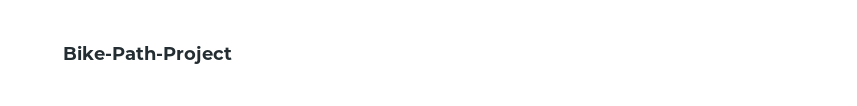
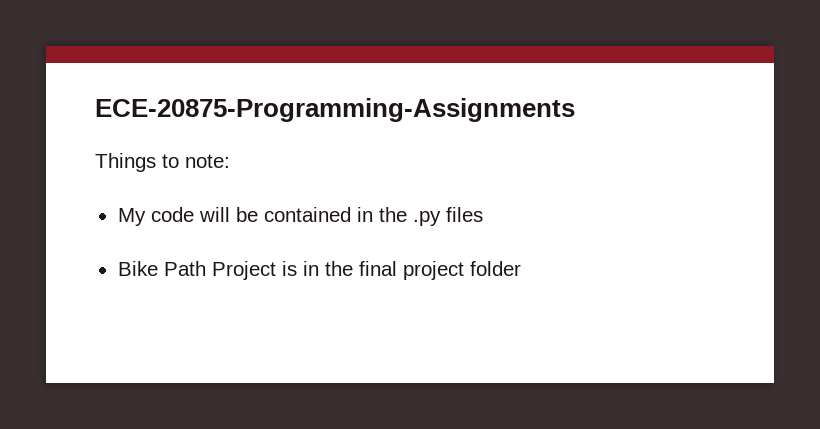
[63,45,232,64] Bike-Path-Project -> [95,98,575,122] [95,153,230,172] [117,207,483,226] [117,261,521,280] ECE-20875-Programming-Assignments // Things to note: // My code will be contained in the .py files // Bike Path Project is in the final project folder

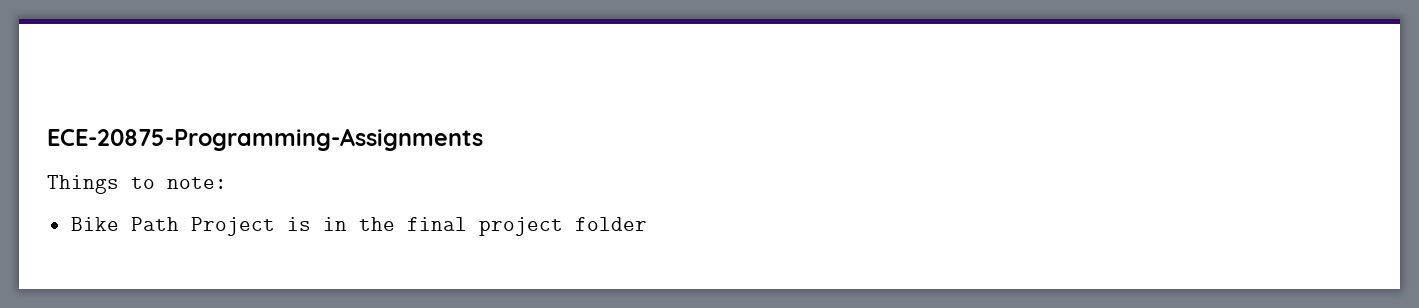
[117,207,483,226] // My code will be contained in the .py files -> (227, 183) none

